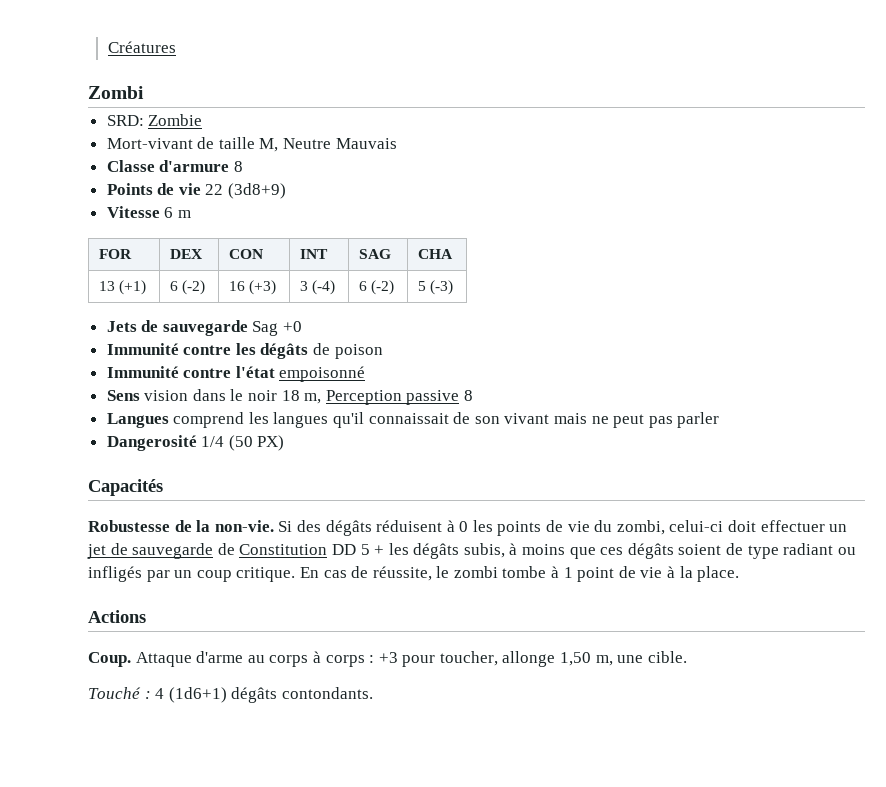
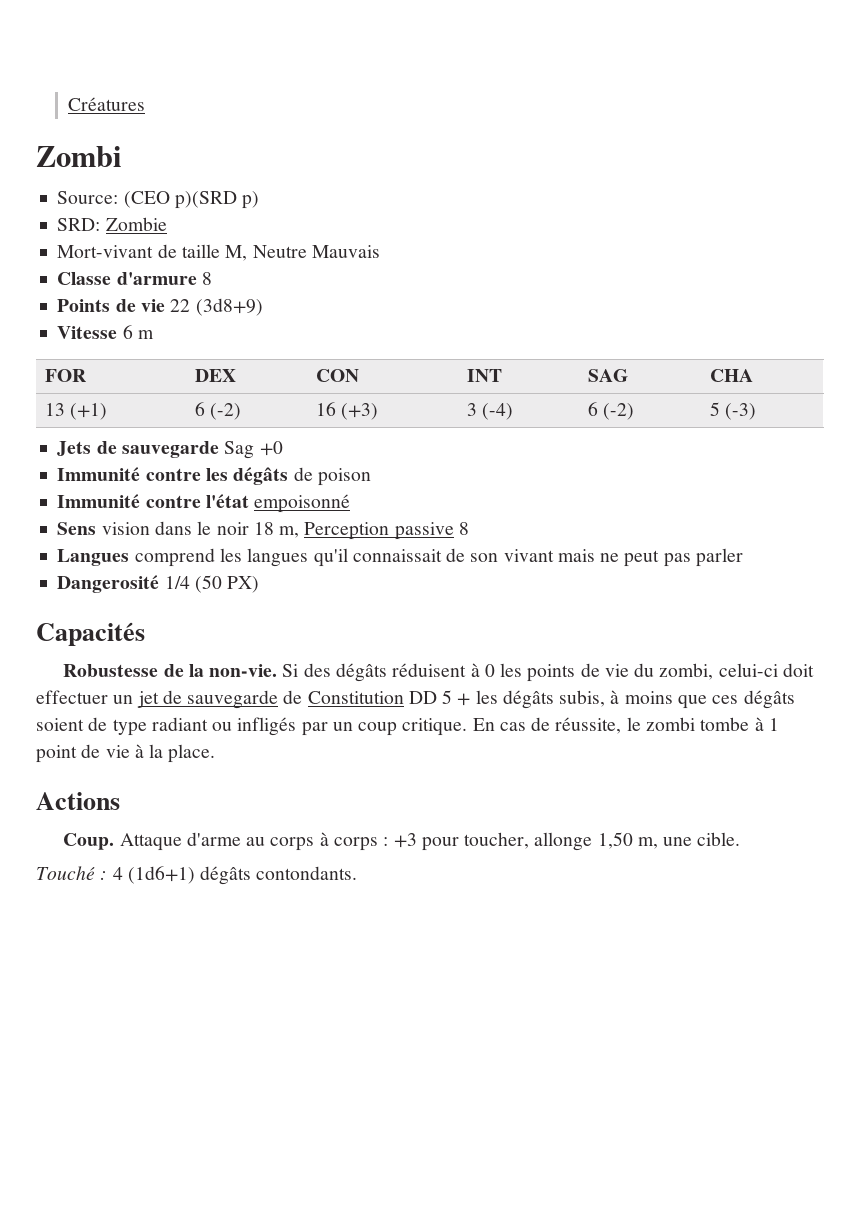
(144, 92) none -> [57,191,260,209] // Source: (CEO p)(SRD p)

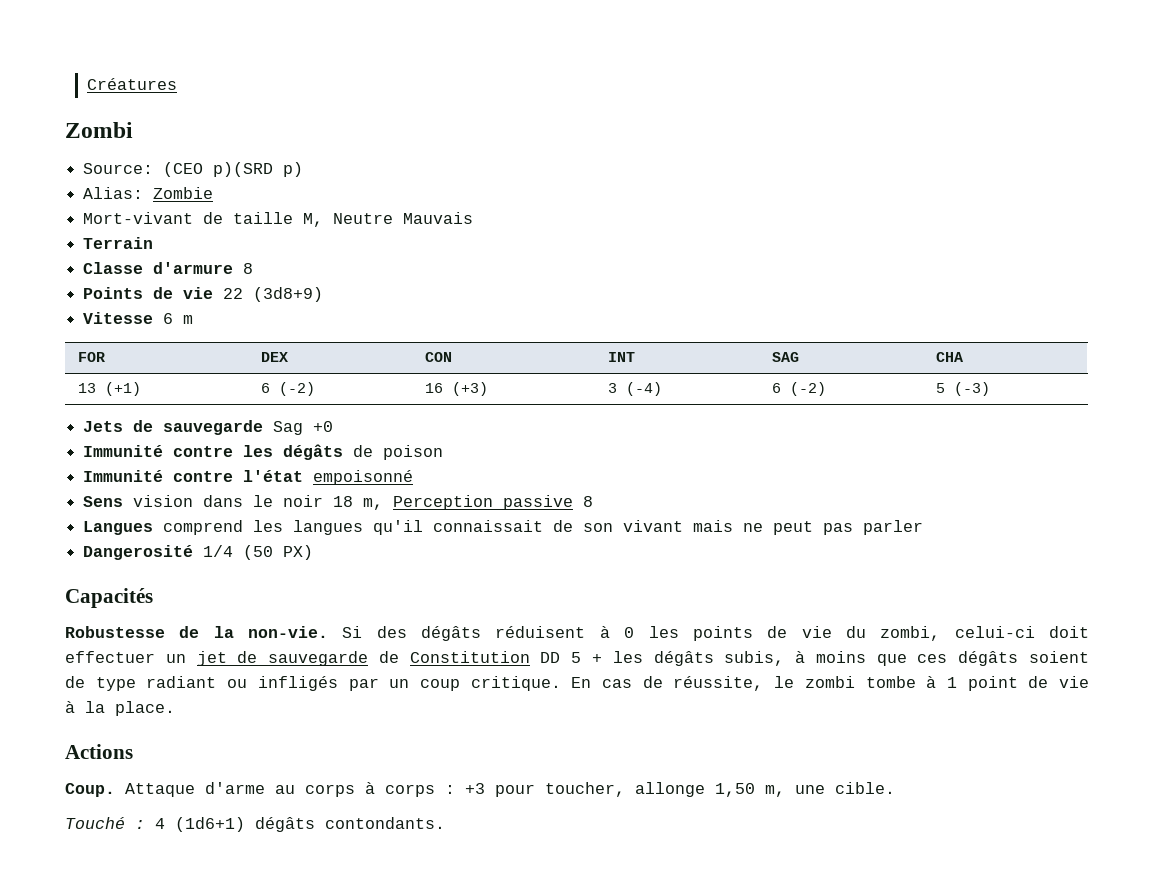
[57,218,101,231] SRD: -> [83,187,144,199] Alias:
(380, 251) none -> [83,237,154,249] // Terrain

